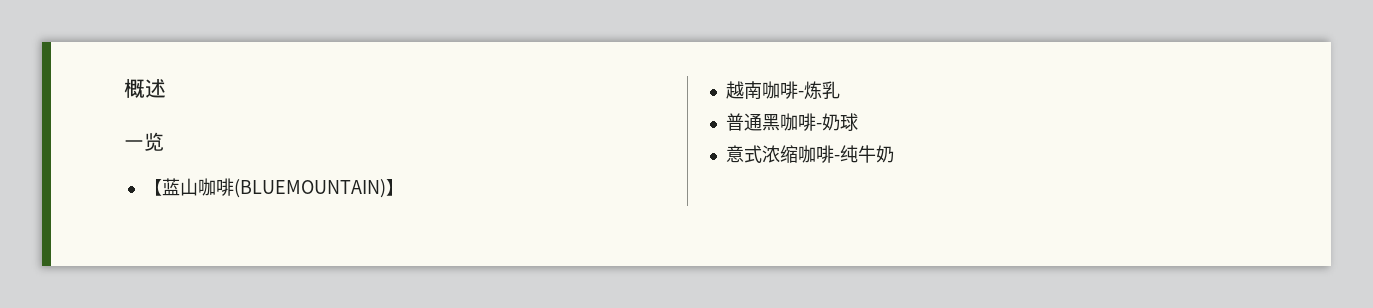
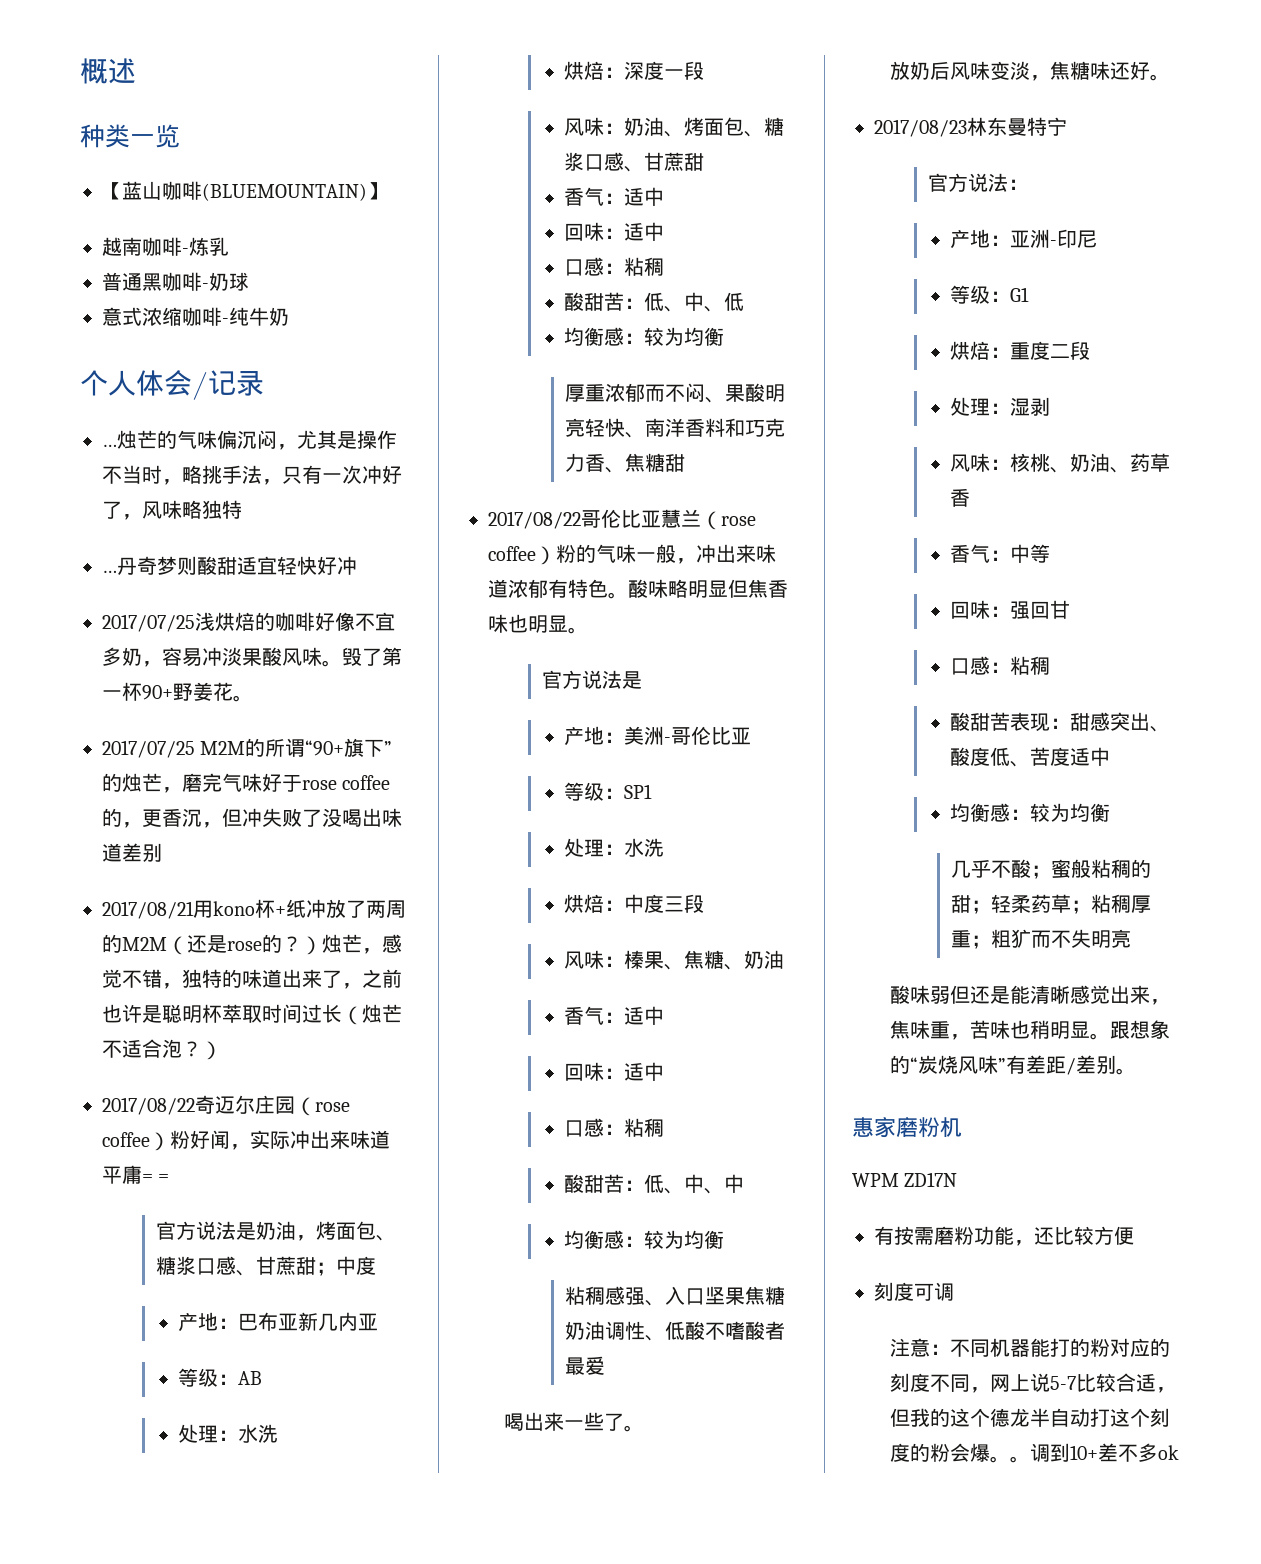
(166, 88) none -> [80,124,130,148] 种类
(894, 154) none -> [80,370,264,400] [102,430,397,450] [102,465,402,485] [102,500,242,520] [102,556,357,575] [102,612,395,632] [102,647,402,667] [102,682,253,702] [102,738,393,758] [102,773,391,793] [102,808,402,828] [102,843,162,862] [102,899,406,919] [102,934,402,955] [102,969,402,989] [102,1004,402,1025] [102,1039,222,1060] [102,1095,350,1116] [102,1130,390,1151] [102,1165,170,1184] [155,1221,396,1241] [155,1256,376,1276] [177,1312,378,1331] [177,1368,262,1387] [177,1424,278,1443] [563,61,704,80] [563,117,784,137] [563,152,704,172] [563,187,664,206] [563,222,664,241] [563,257,664,276] [563,292,744,312] [563,327,724,346] [564,383,785,403] [564,418,785,438] [564,453,685,473] [488,509,756,530] [488,544,776,565] [488,579,788,599] [488,614,588,634] [541,670,642,689] [563,726,751,745] [563,782,652,801] [563,838,664,857] [563,894,704,913] [563,950,784,970] [563,1006,664,1025] [563,1062,664,1081] [563,1118,664,1137] [563,1174,744,1194] [563,1230,724,1249] [564,1286,785,1306] [564,1321,785,1341] [564,1356,605,1375] [503,1412,644,1432] [889,61,1170,81] [874,117,1067,137] [927,173,1028,192] [949,229,1097,248] [949,285,1029,304] [949,341,1090,360] [949,397,1050,416] [949,453,1170,473] [949,488,970,507] [949,544,1050,563] [949,600,1070,619] [949,656,1050,675] [949,712,1170,732] [949,747,1110,767] [949,803,1110,822] [950,859,1151,879] [950,894,1151,914] [950,929,1131,949] [889,985,1170,1005] [889,1020,1170,1040] [889,1055,1136,1075] [852,1117,962,1138] [852,1172,958,1187] [874,1226,1134,1246] [874,1282,954,1301] [889,1338,1170,1357] [889,1373,1176,1393] [889,1408,1170,1427] [889,1443,1179,1463] // 个人体会/记录 // …烛芒的气味偏沉闷，尤其是操作不当时，略挑手法，只有一次冲好了，风味略独特 // …丹奇梦则酸甜适宜轻快好冲 // 2017/07/25浅烘焙的咖啡好像不宜多奶，容易冲淡果酸风味。毁了第一杯90+野姜花。 // 2017/07/25 M2M的所谓“90+旗下”的烛芒，磨完气味好于rose coffee的，更香沉，但冲失败了没喝出味道差别 // 2017/08/21用kono杯+纸冲放了两周的M2M（还是rose的？）烛芒，感觉不错，独特的味道出来了，之前也许是聪明杯萃取时间过长（烛芒不适合泡？） // 2017/08/22奇迈尔庄园（rose coffee）粉好闻，实际冲出来味道平庸= = // 官方说法是奶油，烤面包、糖浆口感、甘蔗甜；中度 // 产地：巴布亚新几内亚 // 等级：AB // 处理：水洗 // 烘焙：深度一段 // 风味：奶油、烤面包、糖浆口感、甘蔗甜 // 香气：适中 // 回味：适中 // 口感：粘稠 // 酸甜苦：低、中、低 // 均衡感：较为均衡 // 厚重浓郁而不闷、果酸明亮轻快、南洋香料和巧克力香、焦糖甜 // 2017/08/22哥伦比亚慧兰（rose coffee）粉的气味一般，冲出来味道浓郁有特色。酸味略明显但焦香味也明显。 // 官方说法是 // 产地：美洲-哥伦比亚 // 等级：SP1 // 处理：水洗 // 烘焙：中度三段 // 风味：榛果、焦糖、奶油 // 香气：适中 // 回味：适中 // 口感：粘稠 // 酸甜苦：低、中、中 // 均衡感：较为均衡 // 粘稠感强、入口坚果焦糖奶油调性、低酸不嗜酸者最爱 // 喝出来一些了。 // 放奶后风味变淡，焦糖味还好。 // 2017/08/23林东曼特宁 // 官方说法： // 产地：亚洲-印尼 // 等级：G1 // 烘焙：重度二段 // 处理：湿剥 // 风味：核桃、奶油、药草香 // 香气：中等 // 回味：强回甘 // 口感：粘稠 // 酸甜苦表现：甜感突出、酸度低、苦度适中 // 均衡感：较为均衡 // 几乎不酸；蜜般粘稠的甜；轻柔药草；粘稠厚重；粗犷而不失明亮 // 酸味弱但还是能清晰感觉出来，焦味重，苦味也稍明显。跟想象的“炭烧风味”有差距/差别。 // 惠家磨粉机 // WPM ZD17N // 有按需磨粉功能，还比较方便 // 刻度可调 // 注意：不同机器能打的粉对应的刻度不同，网上说5-7比较合适，但我的这个德龙半自动打这个刻度的粉会爆。。调到10+差不多ok

